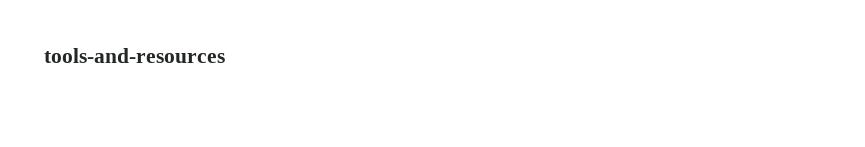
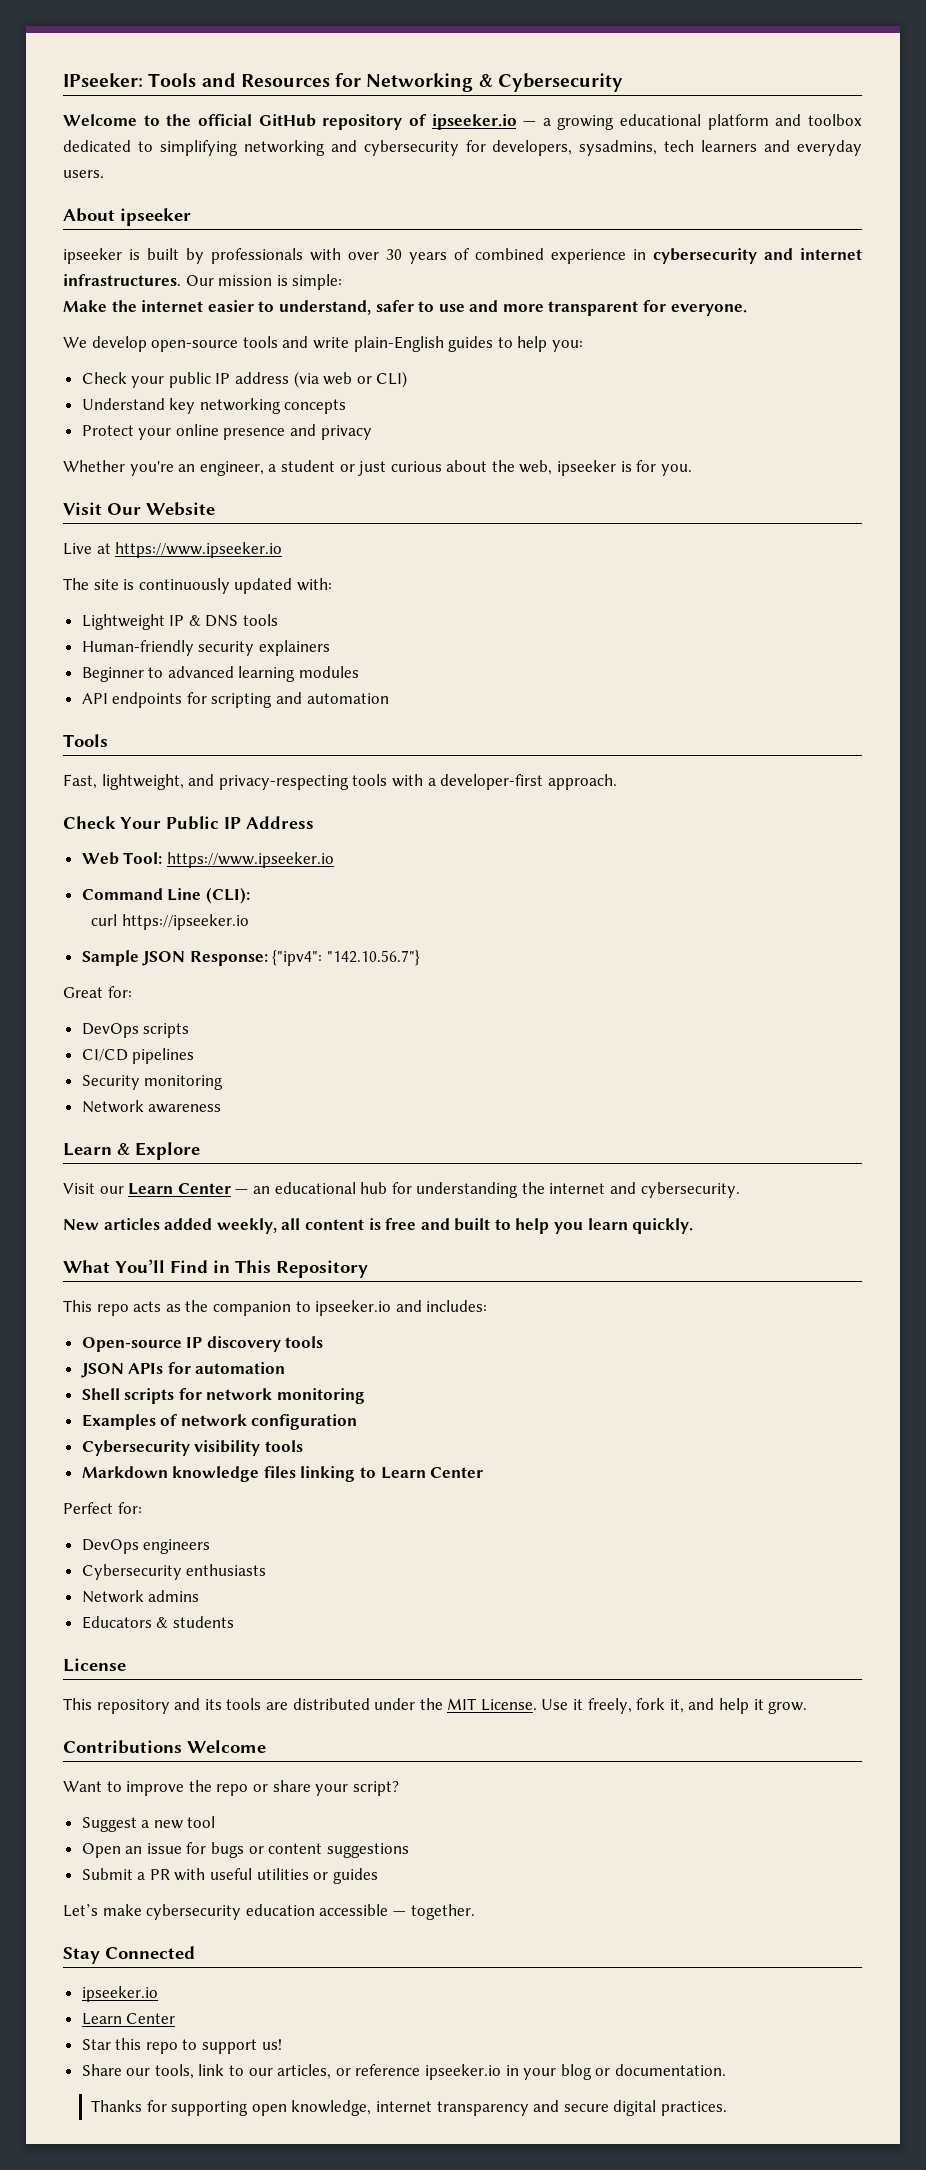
[44,48,225,63] tools-and-resources -> [63,73,623,92] [63,114,862,130] [63,140,862,156] [63,170,104,178] [63,208,191,226] [63,248,862,264] [63,274,343,290] [63,300,747,316] [63,336,583,352] [81,371,408,388] [81,398,347,414] [81,424,372,440] [63,460,692,476] [63,502,215,516] [63,542,283,558] [63,578,332,594] [81,614,279,630] [81,640,330,656] [81,666,360,682] [81,692,389,708] [63,734,108,747] [63,774,617,790] [63,816,314,830] [81,852,334,868] [81,887,250,904] [91,914,249,930] [81,950,421,966] [63,986,132,998] [81,1023,190,1038] [81,1048,195,1064] [81,1075,224,1090] [81,1100,222,1113] [63,1142,200,1160] [63,1182,740,1198] [63,1218,694,1234] [63,1259,368,1278] [63,1300,488,1316] [81,1336,324,1352] [80,1362,286,1378] [81,1388,366,1404] [81,1414,358,1430] [81,1440,303,1456] [81,1466,484,1482] [63,1502,142,1514] [81,1539,211,1554] [81,1564,267,1580] [81,1590,200,1603] [81,1616,234,1629] [63,1658,126,1672] [63,1698,808,1714] [63,1740,266,1754] [63,1780,399,1796] [81,1816,216,1832] [81,1842,409,1858] [81,1868,378,1884] [63,1904,475,1920] [63,1946,195,1964] [81,1986,158,2002] [81,2013,176,2025] [81,2038,282,2054] [81,2064,726,2080] [91,2100,728,2116] IPseeker: Tools and Resources for Networking & Cybersecurity // Welcome to the official GitHub repository of ipseeker.io — a growing educational platform and toolbox dedicated to simplifying networking and cybersecurity for developers, sysadmins, tech learners and everyday users. // About ipseeker // ipseeker is built by professionals with over 30 years of combined experience in cybersecurity and internet infrastructures. Our mission is simple: // Make the internet easier to understand, safer to use and more transparent for everyone. // We develop open-source tools and write plain-English guides to help you: // Check your public IP address (via web or CLI) // Understand key networking concepts // Protect your online presence and privacy // Whether you're an engineer, a student or just curious about the web, ipseeker is for you. // Visit Our Website // Live at https://www.ipseeker.io // The site is continuously updated with: // Lightweight IP & DNS tools // Human-friendly security explainers // Beginner to advanced learning modules // API endpoints for scripting and automation // Tools // Fast, lightweight, and privacy-respecting tools with a developer-first approach. // Check Your Public IP Address // Web Tool: https://www.ipseeker.io // Command Line (CLI): // curl https://ipseeker.io // Sample JSON Response: {"ipv4": "142.10.56.7"} // Great for: // DevOps scripts // CI/CD pipelines // Security monitoring // Network awareness // Learn & Explore // Visit our Learn Center — an educational hub for understanding the internet and cybersecurity. // New articles added weekly, all content is free and built to help you learn quickly. // What You’ll Find in This Repository // This repo acts as the companion to ipseeker.io and includes: // Open-source IP discovery tools // JSON APIs for automation // Shell scripts for network monitoring // Examples of network configuration // Cybersecurity visibility tools // Markdown knowledge files linking to Learn Center // Perfect for: // DevOps engineers // Cybersecurity enthusiasts // Network admins // Educators & students // License // This repository and its tools are distributed under the MIT License. Use it freely, fork it, and help it grow. // Contributions Welcome // Want to improve the repo or share your script? // Suggest a new tool // Open an issue for bugs or content suggestions // Submit a PR with useful utilities or guides // Let’s make cybersecurity education accessible — together. // Stay Connected // ipseeker.io // Learn Center // Star this repo to support us! // Share our tools, link to our articles, or reference ipseeker.io in your blog or documentation. // Thanks for supporting open knowledge, internet transparency and secure digital practices.

